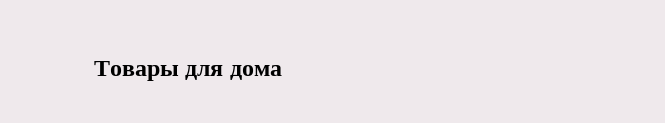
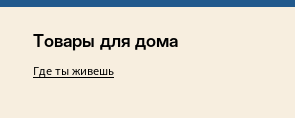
(282, 72) none -> [33,67,114,78] // Где ты живешь

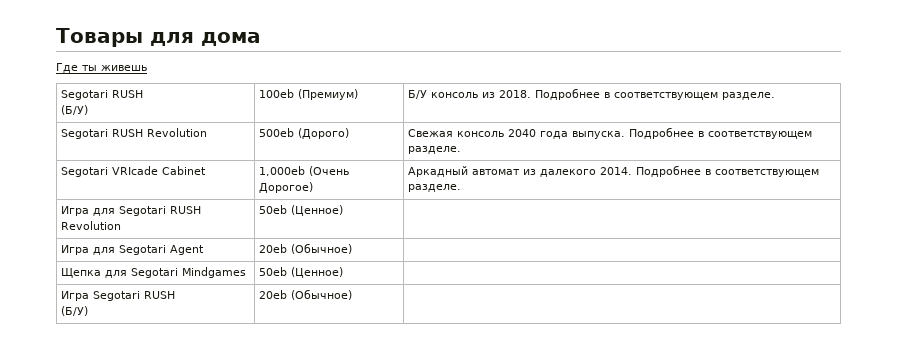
(114, 72) none -> [61,90,144,100] [61,105,89,115] [259,89,359,100] [408,88,776,100] [61,128,208,139] [259,128,350,139] [408,127,813,139] [408,146,462,154] [61,166,207,177] [259,166,350,176] [259,182,314,193] [408,165,820,177] [408,184,462,192] [61,206,202,216] [61,221,122,230] [259,205,344,216] [61,245,205,255] [259,243,353,254] [61,267,247,278] [259,267,344,278] [61,291,176,301] [61,306,89,316] [259,289,353,300] // Segotari RUSH // (Б/У) | 100eb (Премиум) | Б/У консоль из 2018. Подробнее в соответствующем разделе. // Segotari RUSH Revolution | 500eb (Дорого) | Свежая консоль 2040 года выпуска. Подробнее в соответствующем разделе. // Segotari VRIcade Cabinet | 1,000eb (Очень Дорогоe) | Аркадный автомат из далекого 2014. Подробнее в соответствующем разделе. // Игра для Segotari RUSH Revolution | 50eb (Ценное) | // Игра для Segotari Agent | 20eb (Обычное) | // Щепка для Segotari Mindgames | 50eb (Ценное) | // Игра Segotari RUSH // (Б/У) | 20eb (Обычное) |

